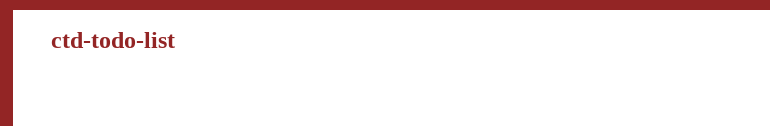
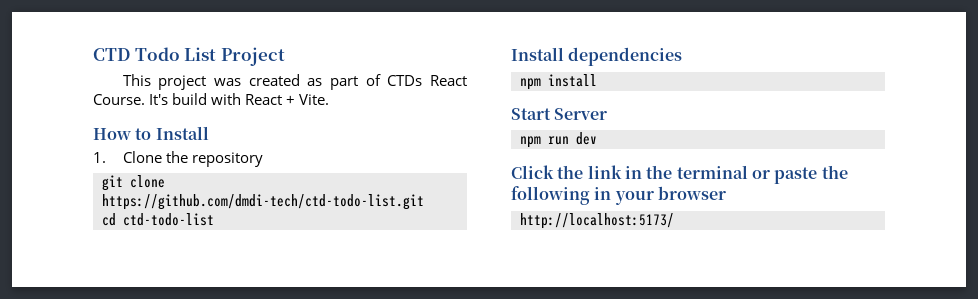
[51,32,175,48] ctd-todo-list -> [93,47,285,66] [122,74,468,90] [93,93,330,105] [93,126,209,140] [93,151,263,167] [102,175,165,191] [102,194,424,210] [102,213,214,226] [511,47,683,66] [520,74,597,90] [511,108,608,120] [520,132,597,148] [511,165,848,184] [511,186,726,205] [520,213,674,229] CTD Todo List Project // This project was created as part of CTDs React Course. It's build with React + Vite. // How to Install // 1. Clone the repository // git clone https://github.com/dmdi-tech/ctd-todo-list.git // cd ctd-todo-list // Install dependencies // npm install // Start Server // npm run dev // Click the link in the terminal or paste the following in your browser // http://localhost:5173/

